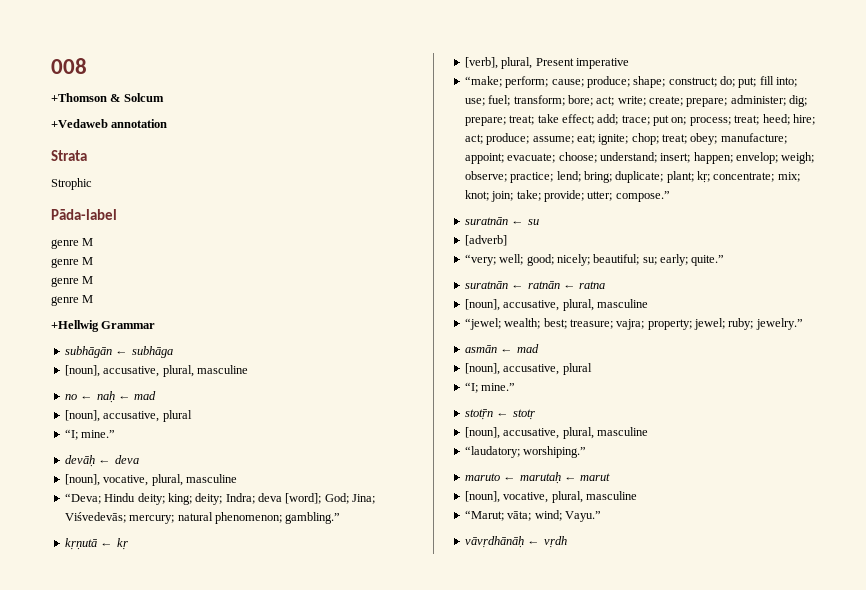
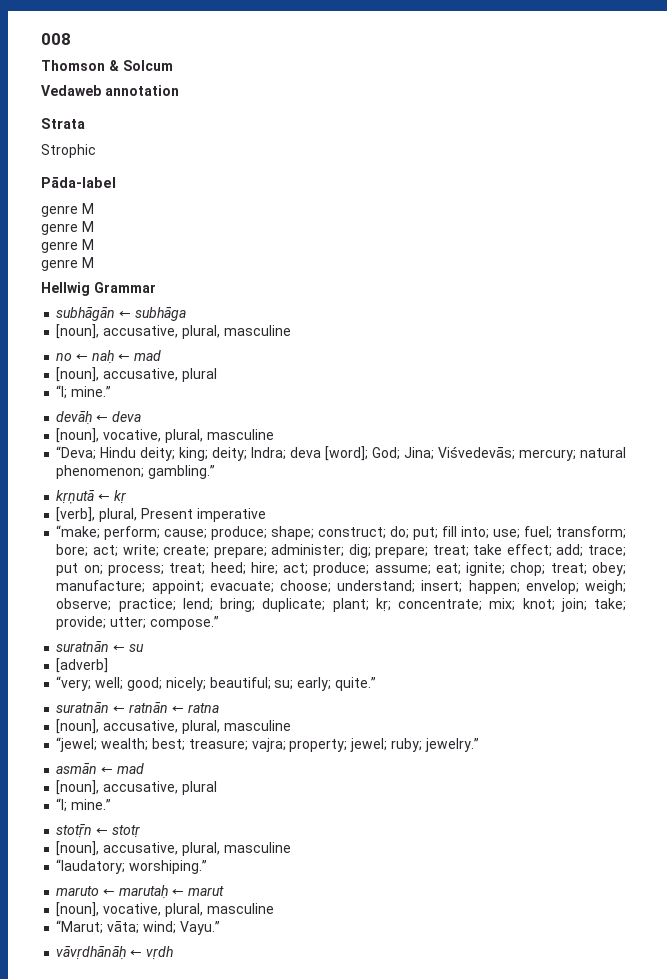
[51,93,107,102] +Thomson -> [41,60,105,71] Thomson
[51,119,108,128] +Vedaweb -> [41,85,101,96] Vedaweb
[51,320,99,332] +Hellwig -> [41,282,90,296] Hellwig

